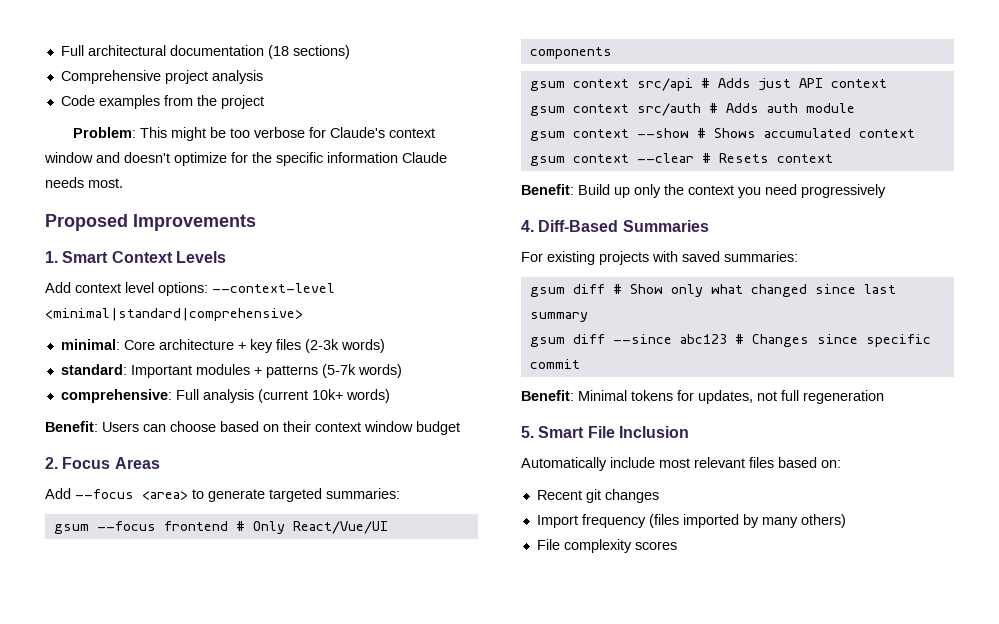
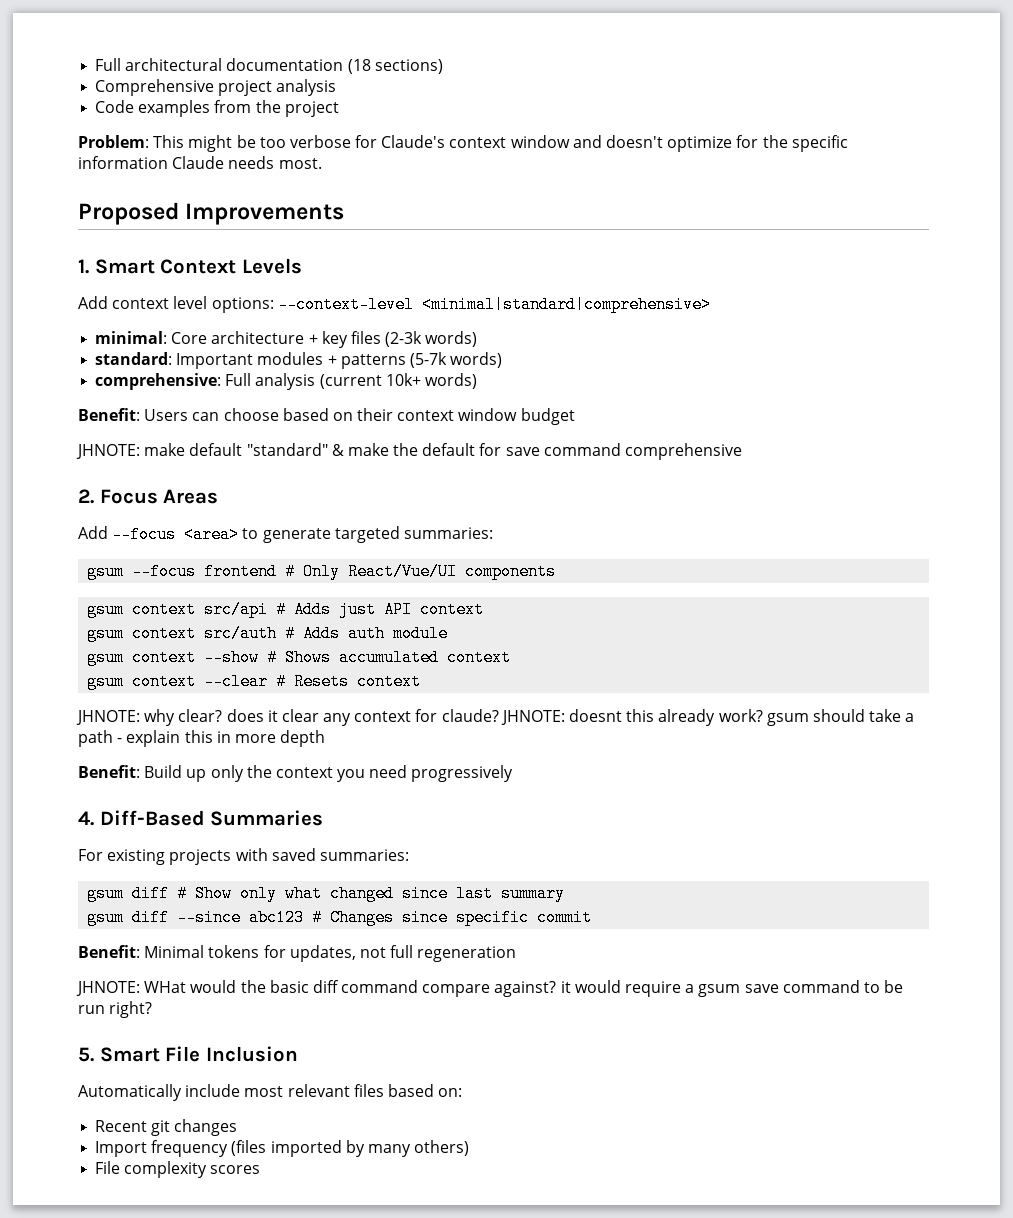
(460, 428) none -> [76,443,743,460] // JHNOTE: make default "standard" & make the default for save command comprehensive
(833, 158) none -> [76,709,915,726] [78,730,326,747] // JHNOTE: why clear? does it clear any context for claude? JHNOTE: doesnt this already work? gsum should take a path - explain this in more depth
(884, 397) none -> [76,980,904,997] [78,1001,153,1018] // JHNOTE: WHat would the basic diff command compare against? it would require a gsum save command to be run right?

